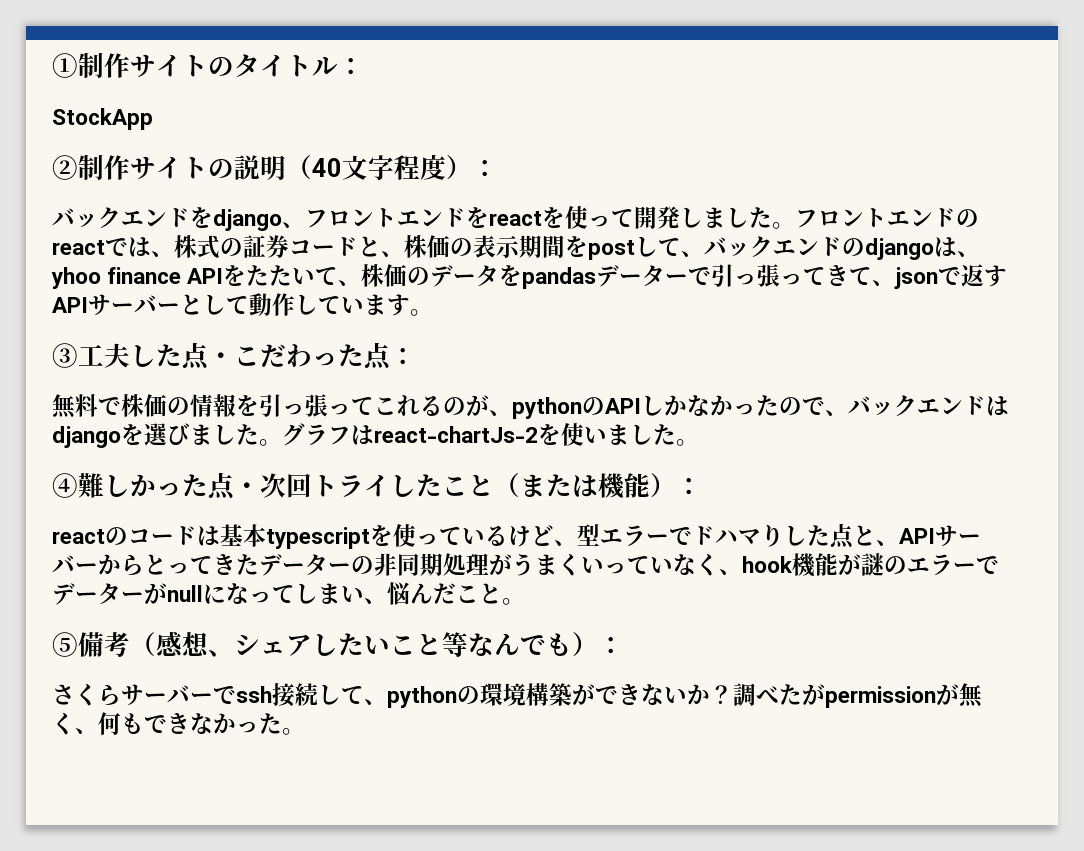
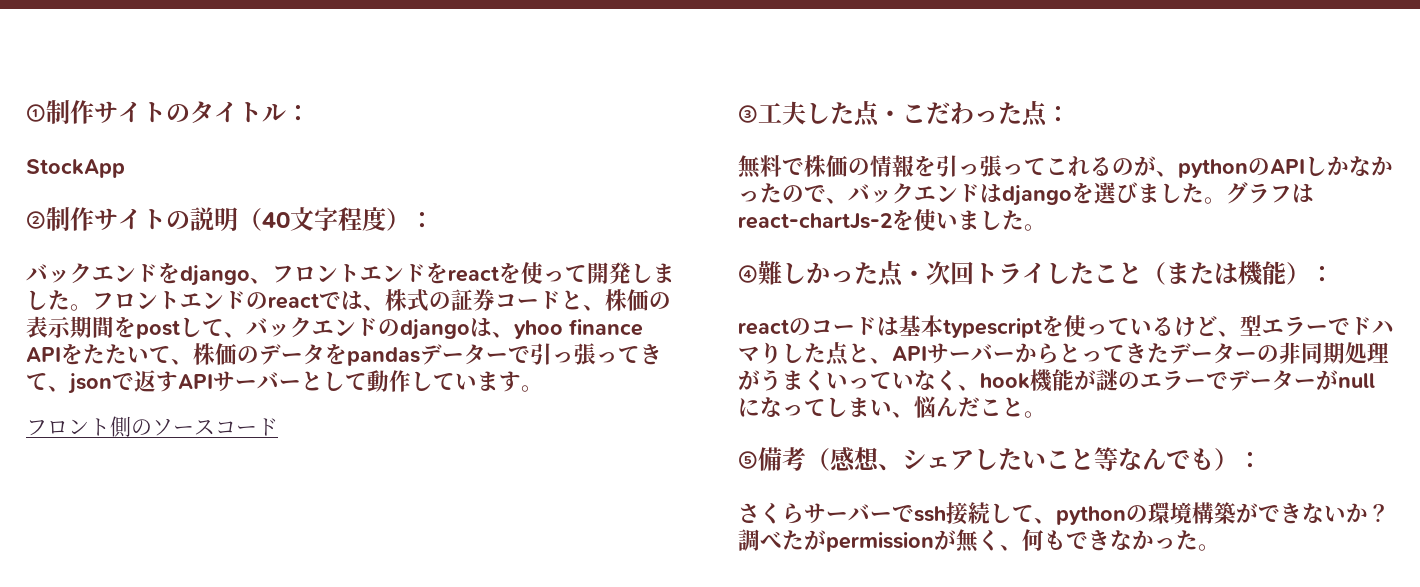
(433, 312) none -> [26,416,278,438] // フロント側のソースコード

